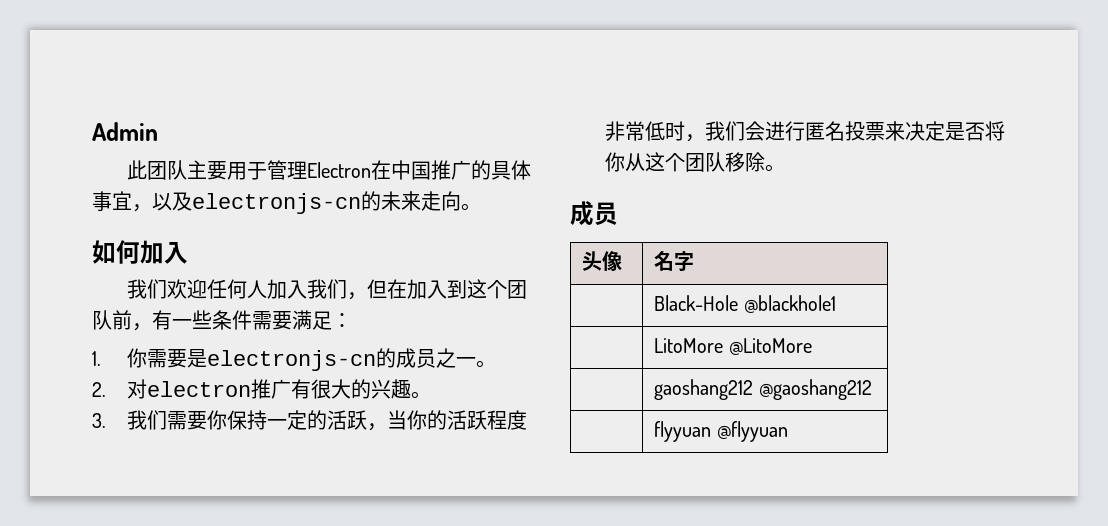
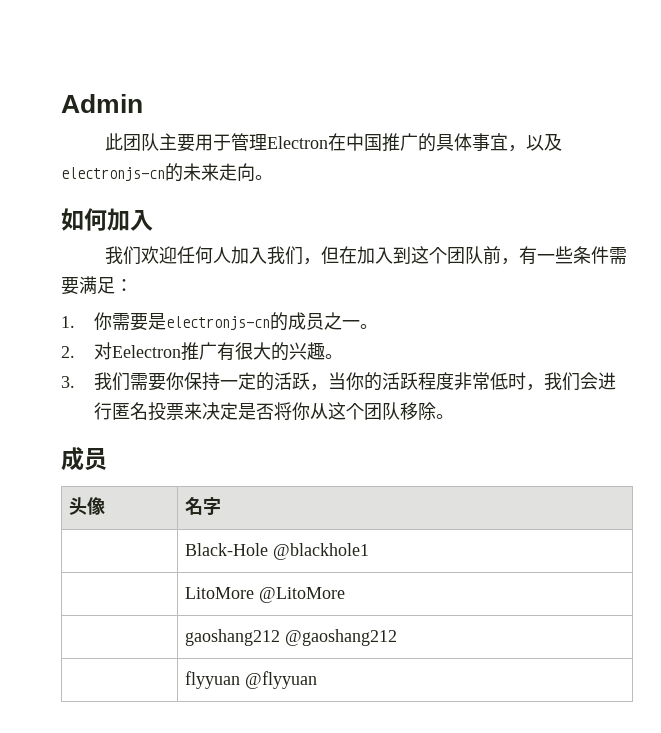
[147,381,252,397] electron -> [111,345,181,358] Eelectron

